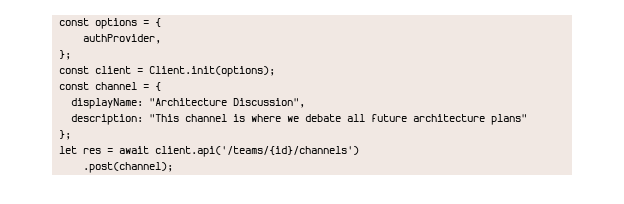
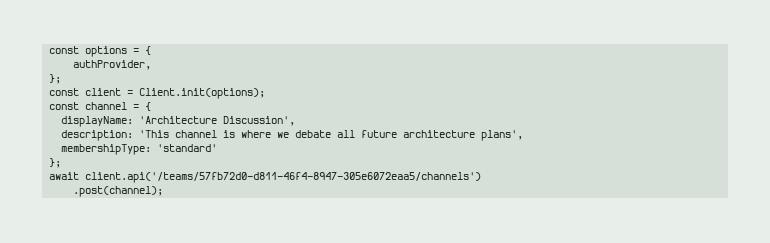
[148,98,305,108] "Architecture Discussion", -> [138,116,295,126] 'Architecture Discussion',
[148,114,179,122] "This -> [138,130,169,138] 'This
[490,114,527,125] [58,130,71,140] [58,146,359,157] plans" // }; // let res = await client.api('/teams/{id}/channels') -> [480,130,523,141] [60,144,217,155] [48,158,61,168] [48,172,481,183] plans', // membershipType: 'standard' // }; // await client.api('/teams/57fb72d0-d811-46f4-8947-305e6072eaa5/channels')

